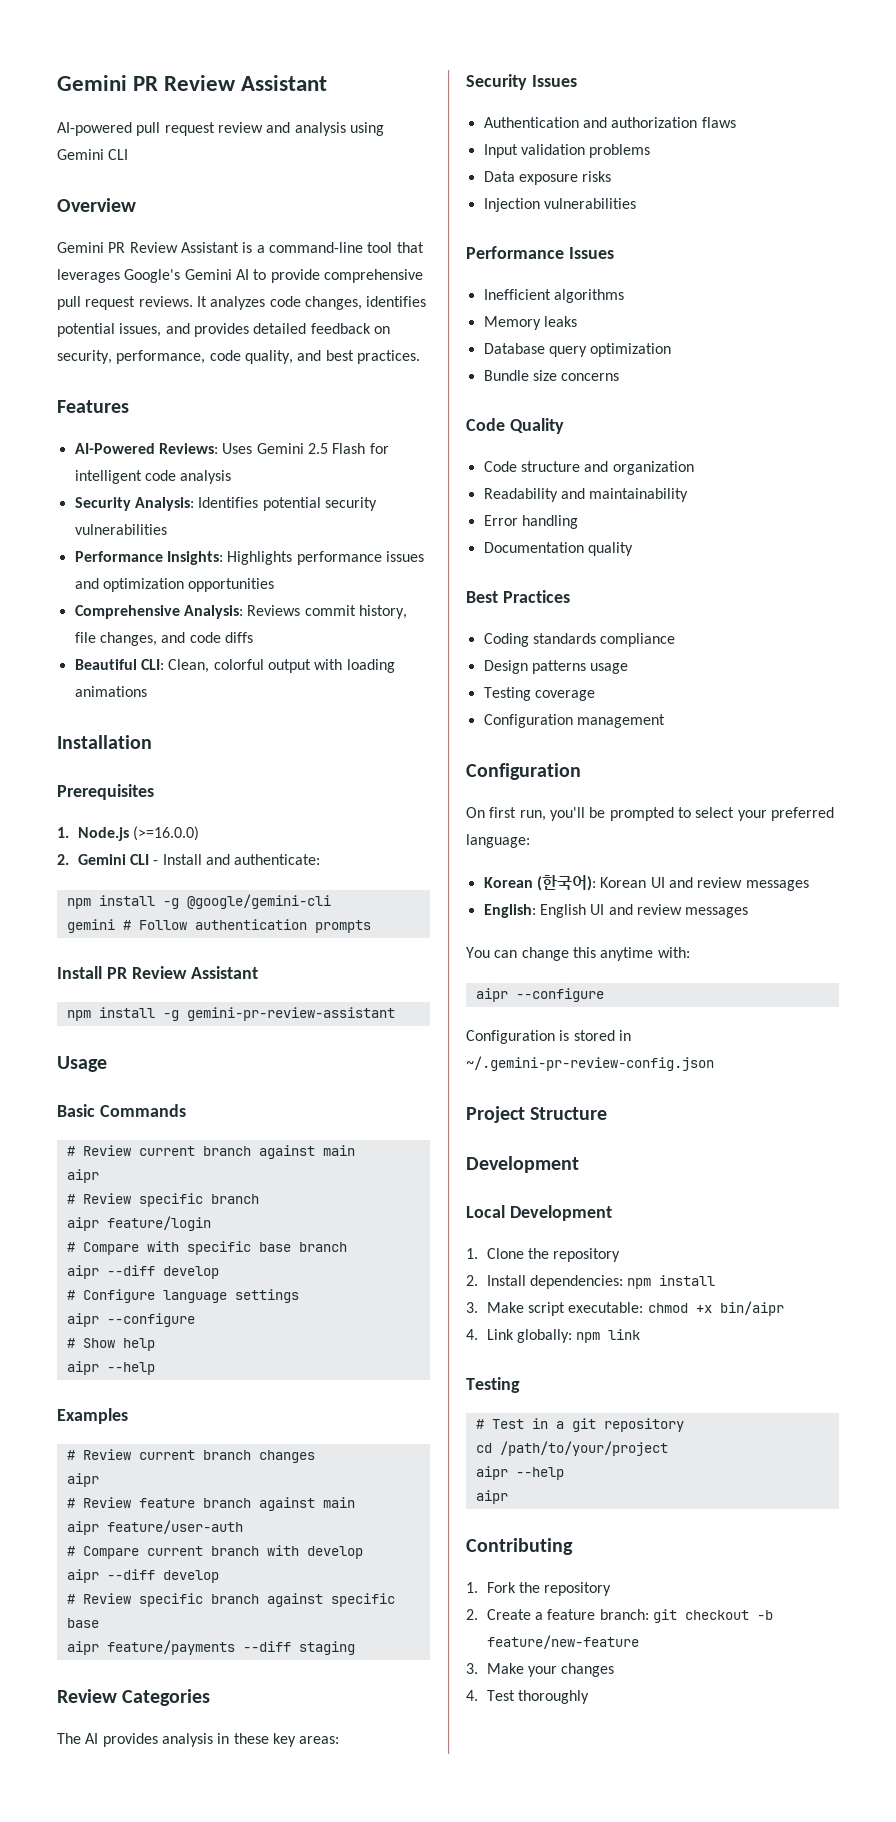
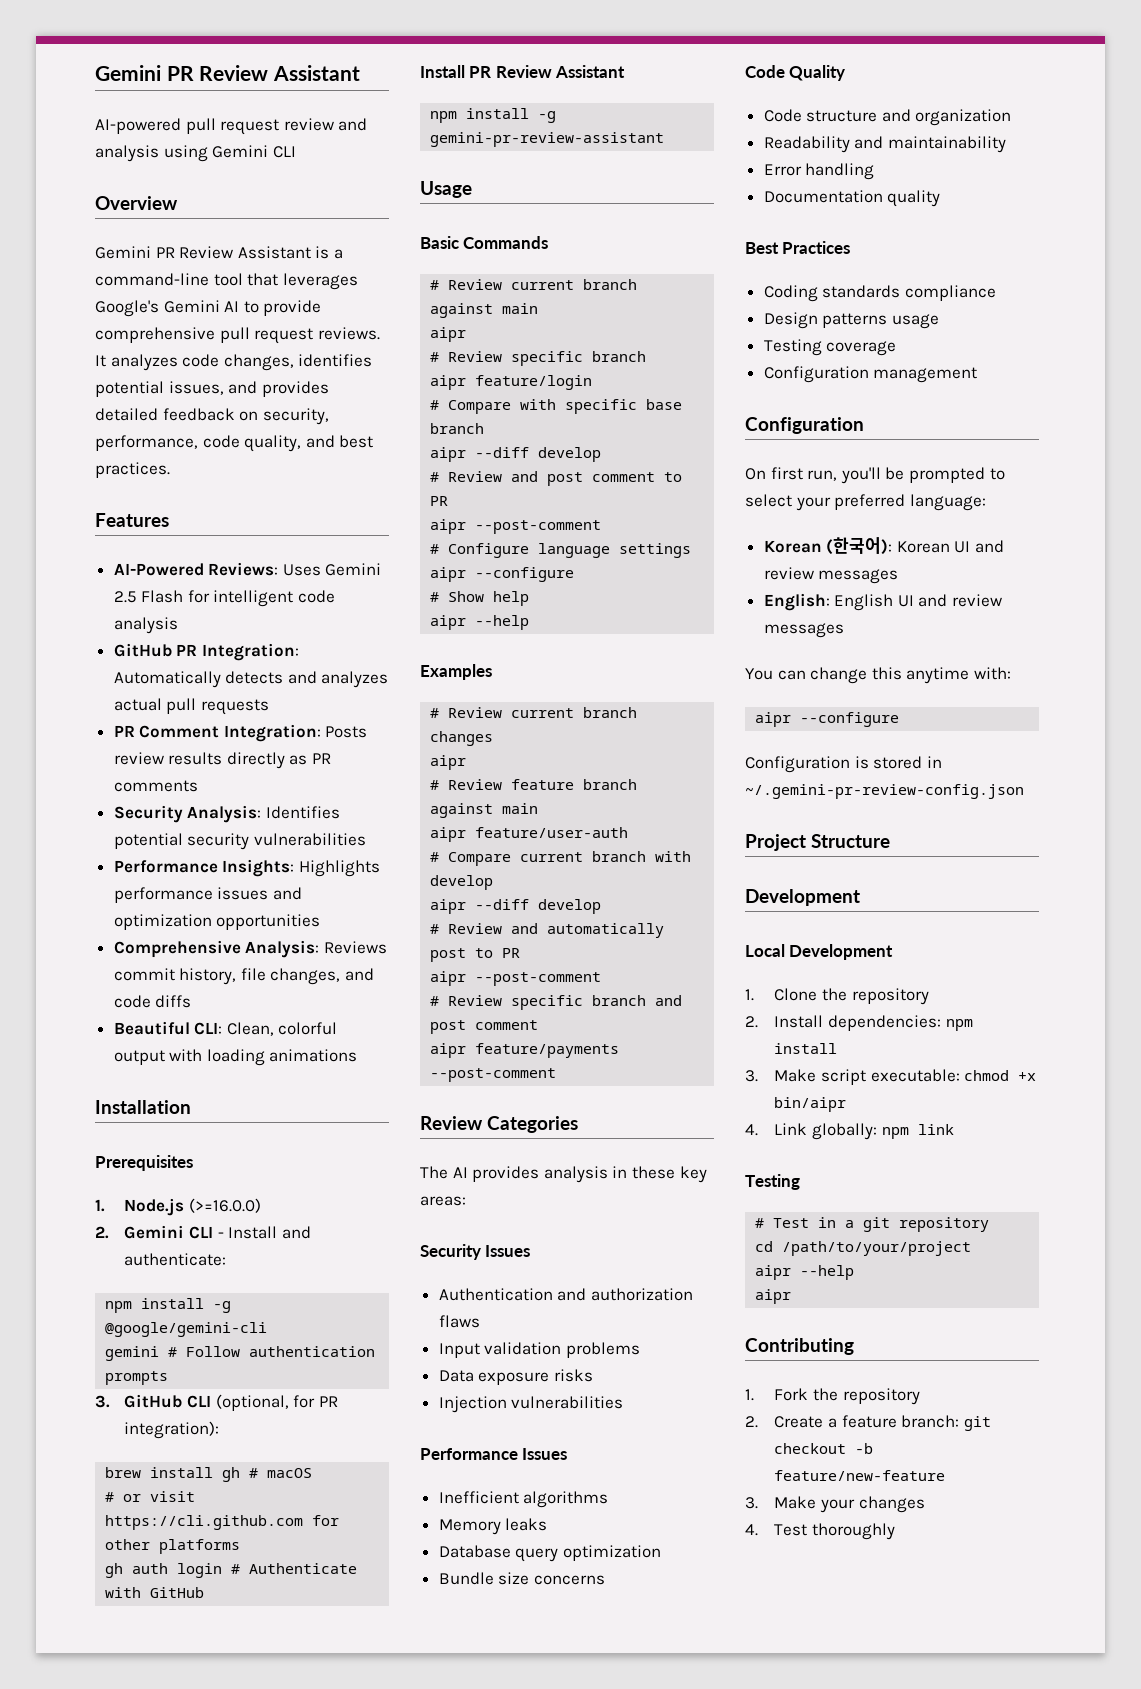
(232, 477) none -> [113,643,299,661] [113,671,389,688] [113,698,269,715] [113,724,368,742] [113,752,332,769] [113,780,198,792] // GitHub PR Integration: Automatically detects and analyzes actual pull requests // PR Comment Integration: Posts review results directly as PR comments
(371, 926) none -> [95,1394,338,1411] [124,1421,220,1439] [105,1467,313,1482] [105,1491,196,1502] [105,1515,340,1530] [105,1539,241,1554] [105,1563,358,1578] [105,1587,205,1598] // 3. GitHub CLI (optional, for PR integration): // brew install gh # macOS // # or visit https://cli.github.com for other platforms // gh auth login # Authenticate with GitHub
(219, 1272) none -> [430,471,683,486] [430,496,449,506] [430,519,602,534] // # Review and post comment to PR // aipr --post-comment
[66,1593,395,1607] [66,1618,99,1628] // # Review specific branch against specific base -> [430,923,665,938] [430,948,521,962] [430,971,602,986] [430,995,683,1010] [430,1020,539,1034] // # Review and automatically post to PR // aipr --post-comment // # Review specific branch and post comment
[242,1641,355,1655] --diff staging -> [430,1068,557,1082] --post-comment

